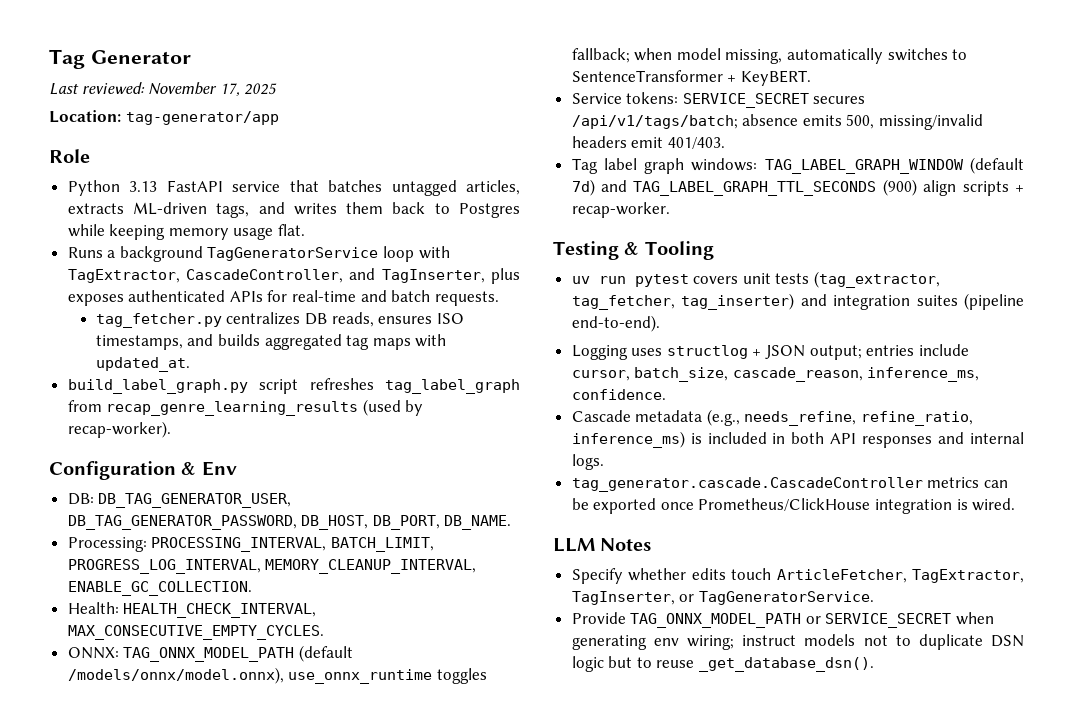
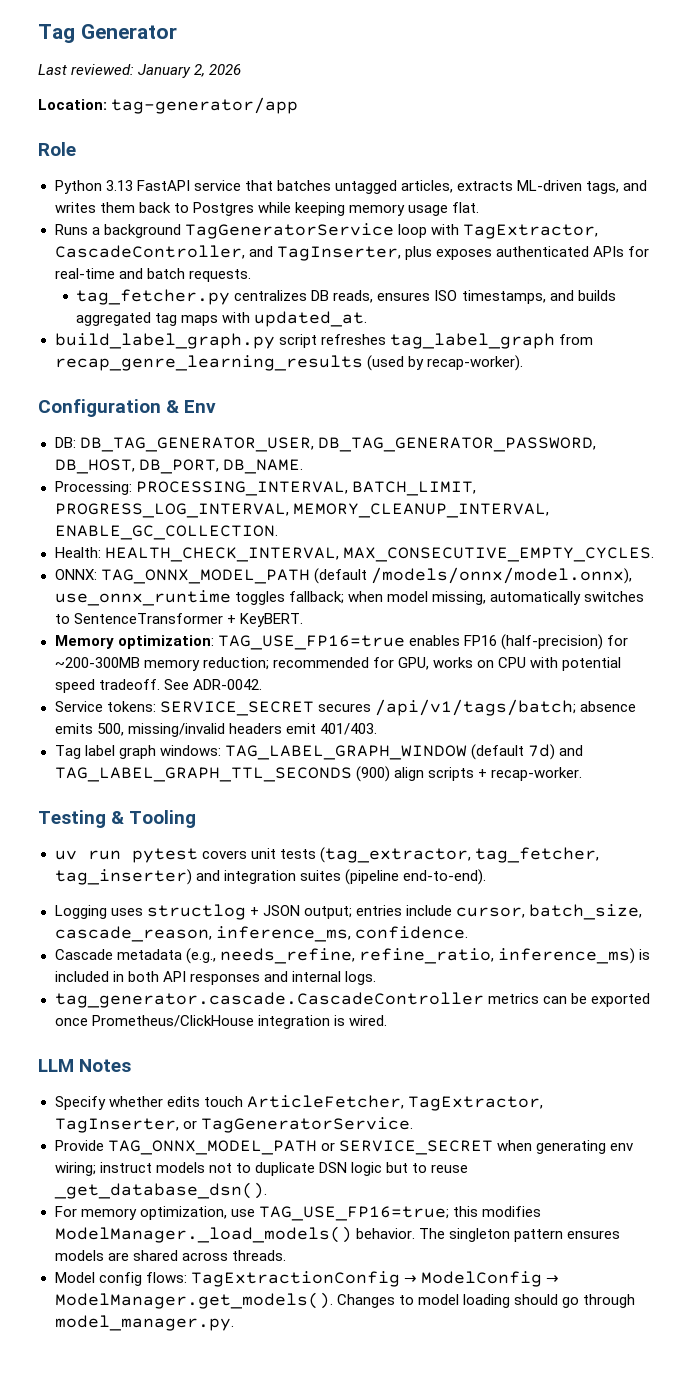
[148,82,278,96] November 17, 2025 -> [138,64,242,78] January 2, 2026
(811, 78) none -> [54,634,628,650] [54,657,621,671] [54,679,262,693] // Memory optimization: TAG_USE_FP16=true enables FP16 (half-precision) for ~200-300MB memory reduction; recommended for GPU, works on CPU with potential speed tradeoff. See ADR-0042.
(875, 664) none -> [54,1206,541,1221] [54,1226,620,1243] [54,1250,286,1261] [54,1271,559,1287] [54,1292,635,1309] [54,1315,234,1331] // For memory optimization, use TAG_USE_FP16=true; this modifies ModelManager._load_models() behavior. The singleton pattern ensures models are shared across threads. // Model config flows: TagExtractionConfig → ModelConfig → ModelManager.get_models(). Changes to model loading should go through model_manager.py.

